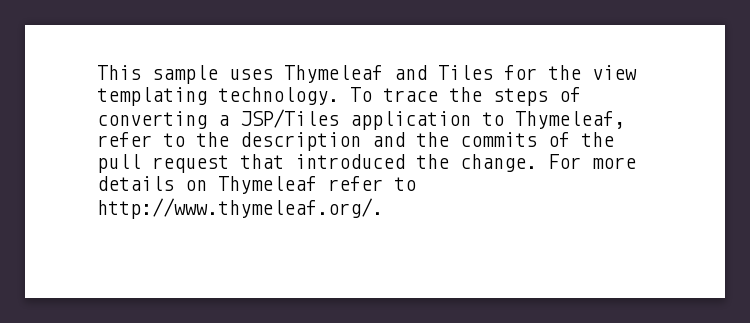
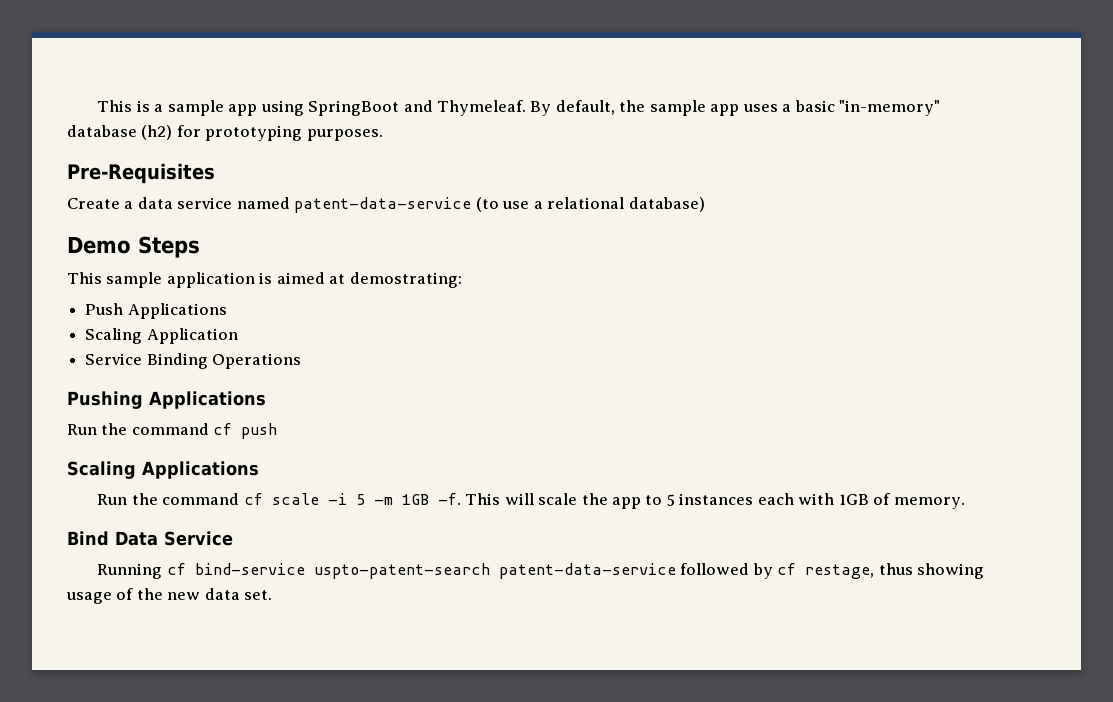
[97,65,637,84] [97,87,581,106] [97,109,625,130] [97,132,614,151] [97,154,636,173] [97,176,416,194] [97,198,383,219] This sample uses Thymeleaf and Tiles for the view templating technology. To trace the steps of converting a JSP/Tiles application to Thymeleaf, refer to the description and the commits of the pull request that introduced the change. For more details on Thymeleaf refer to http://www.thymeleaf.org/. -> [97,100,941,116] [67,125,383,141] [67,163,215,184] [67,197,705,213] [67,236,200,258] [67,272,462,288] [85,303,227,319] [85,328,238,344] [85,353,302,369] [67,391,266,409] [67,423,278,439] [67,461,259,479] [97,493,965,509] [67,531,233,546] [97,563,985,579] [66,588,273,604] This is a sample app using SpringBoot and Thymeleaf. By default, the sample app uses a basic "in-memory" database (h2) for prototyping purposes. // Pre-Requisites // Create a data service named patent-data-service (to use a relational database) // Demo Steps // This sample application is aimed at demostrating: // Push Applications // Scaling Application // Service Binding Operations // Pushing Applications // Run the command cf push // Scaling Applications // Run the command cf scale -i 5 -m 1GB -f. This will scale the app to 5 instances each with 1GB of memory. // Bind Data Service // Running cf bind-service uspto-patent-search patent-data-service followed by cf restage, thus showing usage of the new data set.

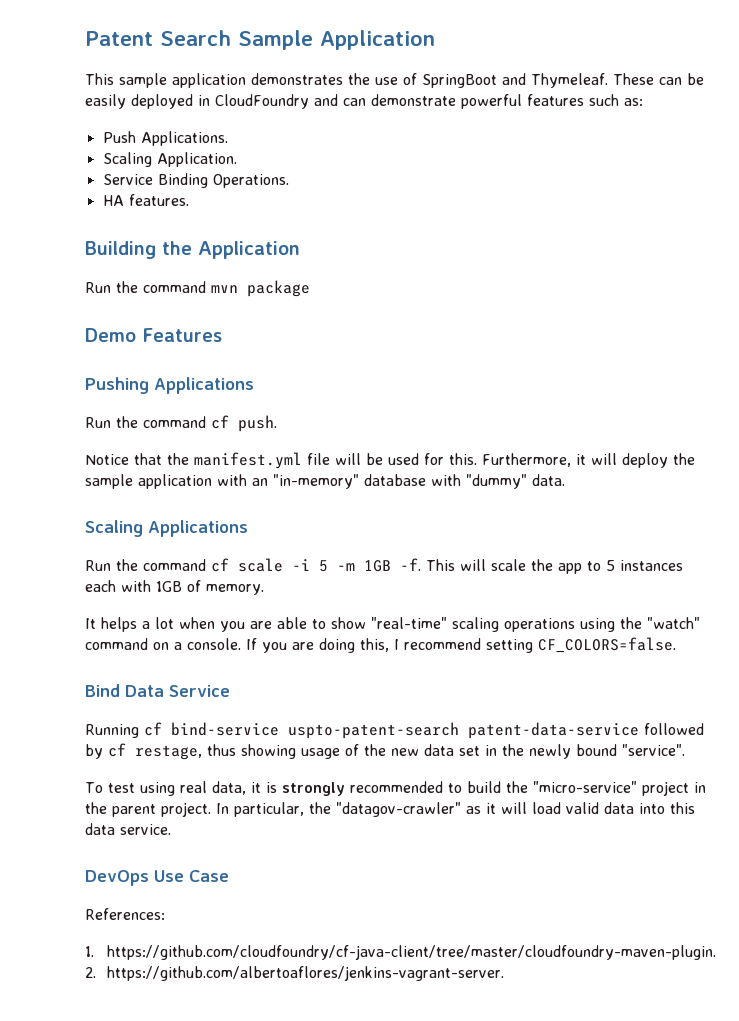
[97,100,941,116] [67,125,383,141] [67,163,215,184] [67,197,705,213] [67,236,200,258] [67,272,462,288] This is a sample app using SpringBoot and Thymeleaf. By default, the sample app uses a basic "in-memory" database (h2) for prototyping purposes. // Pre-Requisites // Create a data service named patent-data-service (to use a relational database) // Demo Steps // This sample application is aimed at demostrating: -> [85,30,435,50] [85,73,704,88] [85,94,643,109] Patent Search Sample Application // This sample application demonstrates the use of SpringBoot and Thymeleaf. These can be easily deployed in CloudFoundry and can demonstrate powerful features such as:
[127,303,227,319] [85,328,238,344] Applications // Scaling Application -> [140,131,228,146] [102,152,237,167] Applications. // Scaling Application.
[212,353,302,369] Operations -> [212,174,289,188] [102,194,189,206] [85,241,300,259] [85,280,310,297] [85,328,222,342] Operations. // HA features. // Building the Application // Run the command mvn package // Demo Features
[241,423,278,439] push -> [238,415,277,432] [85,452,695,469] [85,474,565,489] push. // Notice that the manifest.yml file will be used for this. Furthermore, it will deploy the sample application with an "in-memory" database with "dummy" data.
(965, 503) none -> [85,617,700,632] [85,637,676,653] // It helps a lot when you are able to show "real-time" scaling operations using the "watch" command on a console. If you are doing this, I recommend setting CF_COLORS=false.
[244,590,273,600] set. -> [459,744,685,759] [85,781,706,796] [85,802,695,817] [85,823,171,835] [85,870,229,886] [85,908,165,920] [85,945,716,960] [85,966,504,981] set in the newly bound "service". // To test using real data, it is strongly recommended to build the "micro-service" project in the parent project. In particular, the "datagov-crawler" as it will load valid data into this data service. // DevOps Use Case // References: // 1. https://github.com/cloudfoundry/cf-java-client/tree/master/cloudfoundry-maven-plugin. // 2. https://github.com/albertoaflores/jenkins-vagrant-server.

